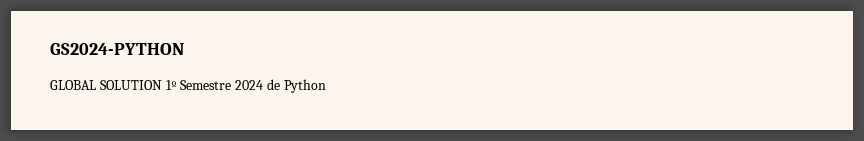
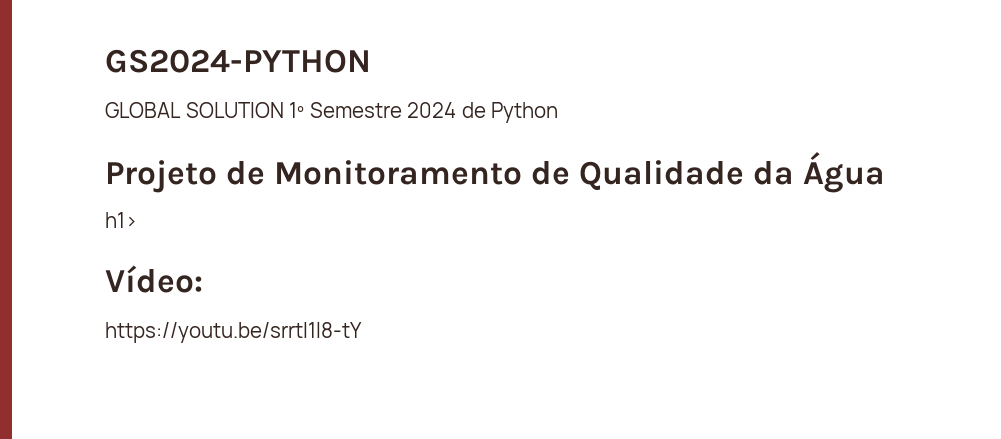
(326, 86) none -> [105,152,886,193] [105,212,138,228] [105,265,203,293] [105,322,362,343] // Projeto de Monitoramento de Qualidade da Água // h1> // Vídeo: // https://youtu.be/srrtl1I8-tY

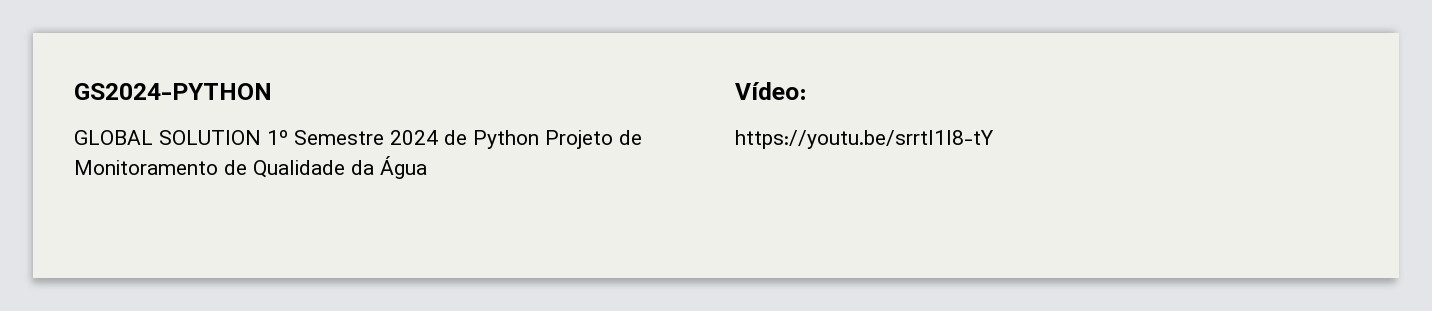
(559, 112) // -> (539, 139) none
[105,212,138,228] // h1> -> (427, 167) none

